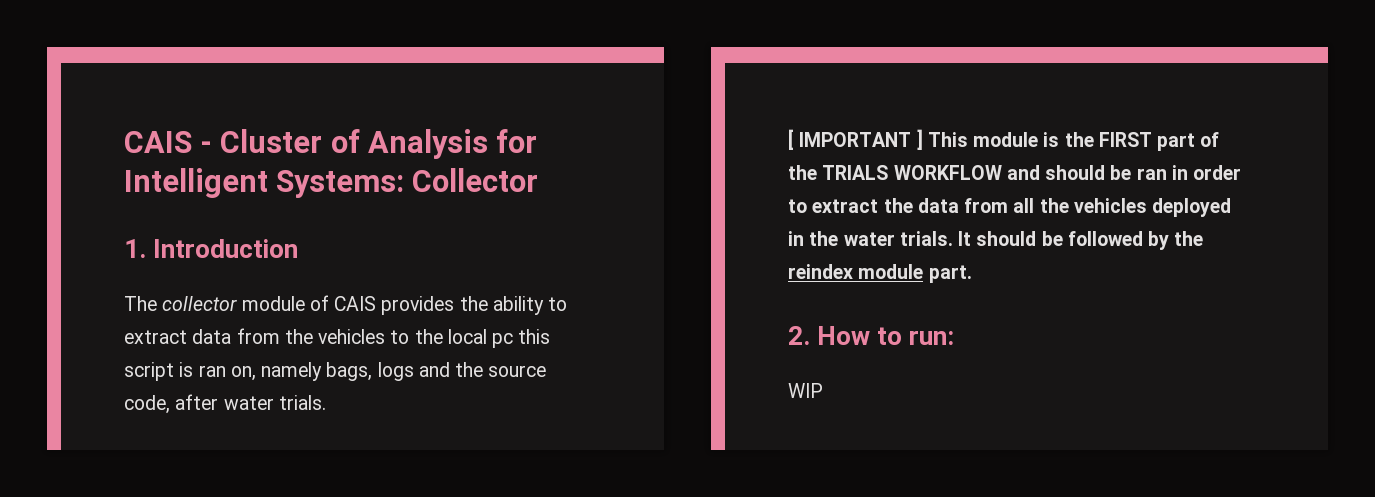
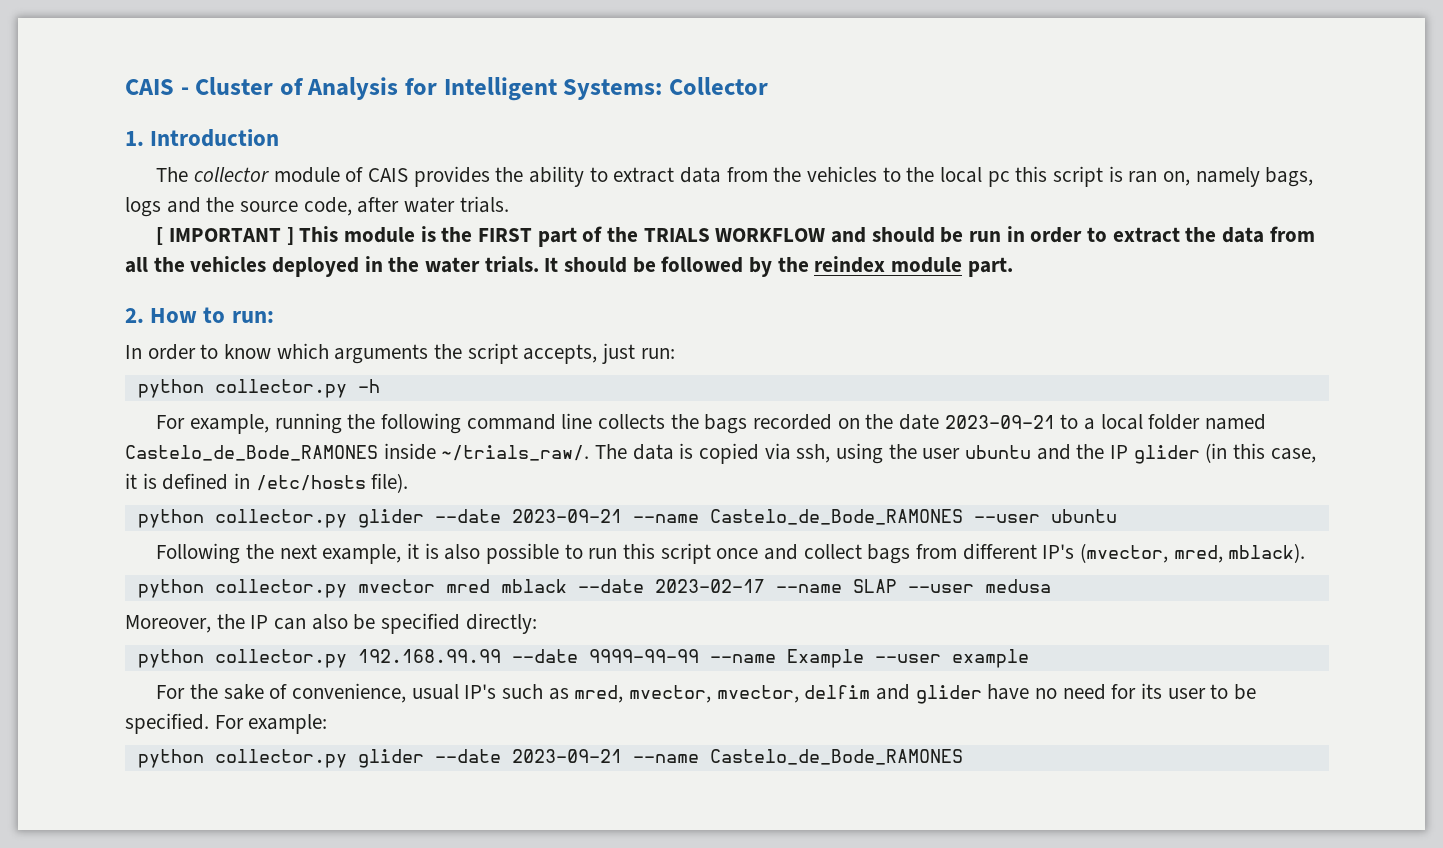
[1136,168,1167,180] ran -> [968,231,1001,242] run
[788,383,823,398] WIP -> [125,343,675,364] [137,379,380,398] [156,413,1266,434] [125,443,1316,464] [125,473,409,493] [137,509,1117,528] [156,543,1306,564] [137,579,1051,598] [125,613,537,634] [137,649,1029,668] [156,683,1256,704] [125,713,328,734] [137,749,963,768] In order to know which arguments the script accepts, just run: // python collector.py -h // For example, running the following command line collects the bags recorded on the date 2023-09-21 to a local folder named Castelo_de_Bode_RAMONES inside ~/trials_raw/. The data is copied via ssh, using the user ubuntu and the IP glider (in this case, it is defined in /etc/hosts file). // python collector.py glider --date 2023-09-21 --name Castelo_de_Bode_RAMONES --user ubuntu // Following the next example, it is also possible to run this script once and collect bags from different IP's (mvector, mred, mblack). // python collector.py mvector mred mblack --date 2023-02-17 --name SLAP --user medusa // Moreover, the IP can also be specified directly: // python collector.py 192.168.99.99 --date 9999-99-99 --name Example --user example // For the sake of convenience, usual IP's such as mred, mvector, mvector, delfim and glider have no need for its user to be specified. For example: // python collector.py glider --date 2023-09-21 --name Castelo_de_Bode_RAMONES

